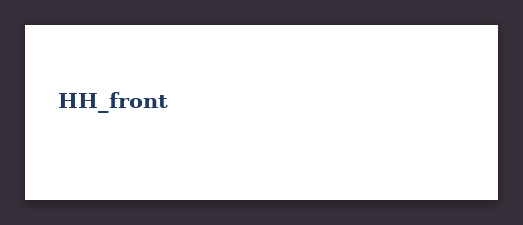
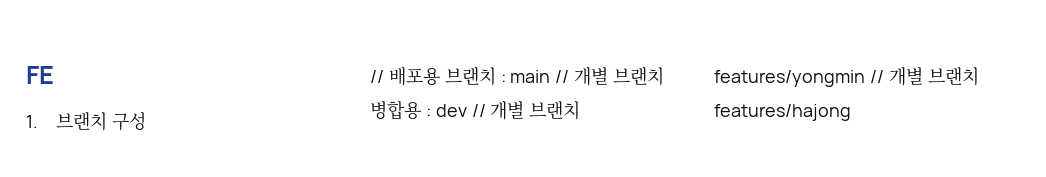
[58,92,168,113] HH_front -> [26,66,54,84] [26,112,146,131] [370,67,665,86] [370,101,581,120] [714,67,979,87] [714,104,851,121] FE // 1. 브랜치 구성 // // 배포용 브랜치 : main // 개별 브랜치 병합용 : dev // 개별 브랜치 features/yongmin // 개별 브랜치 features/hajong

